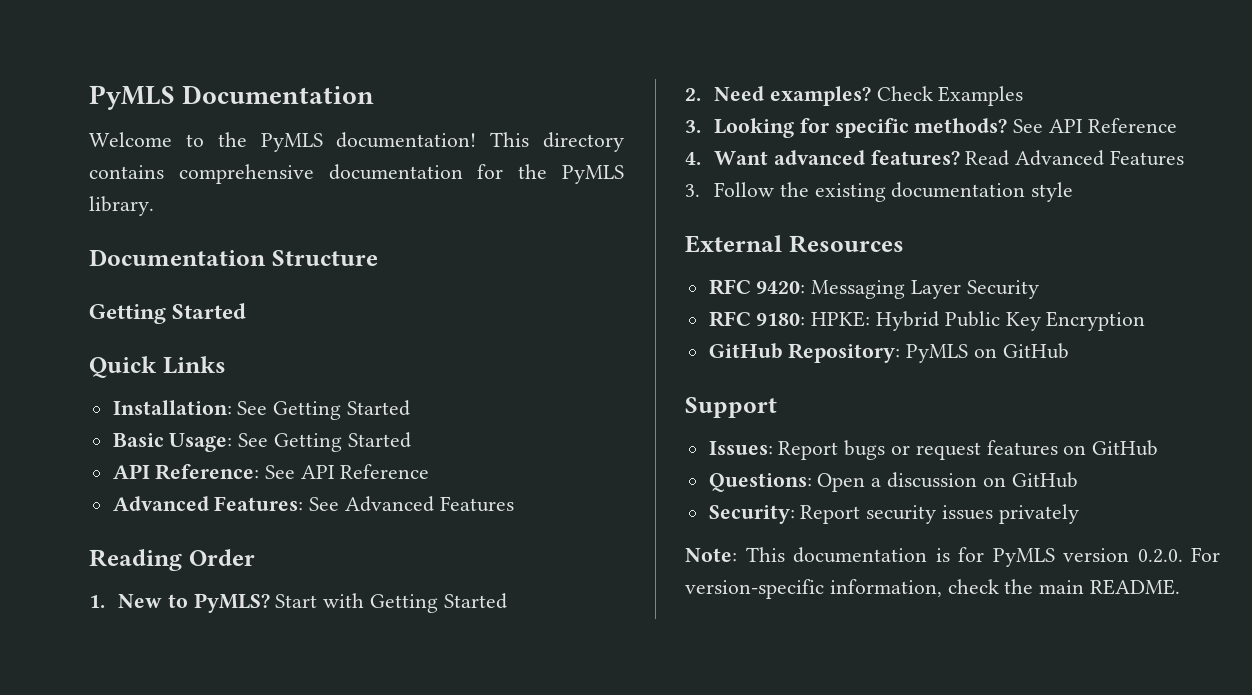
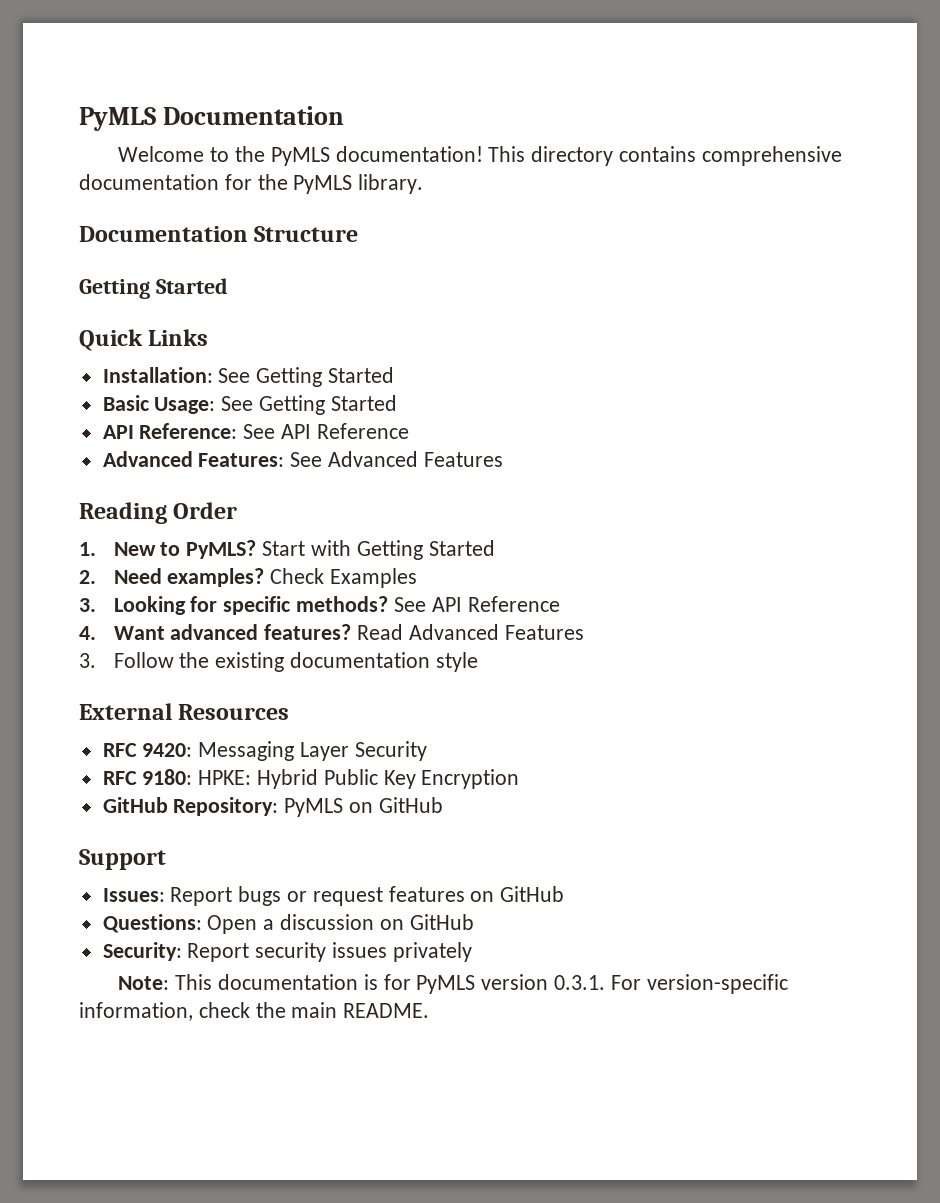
[1137,549,1183,563] 0.2.0. -> [554,975,606,990] 0.3.1.

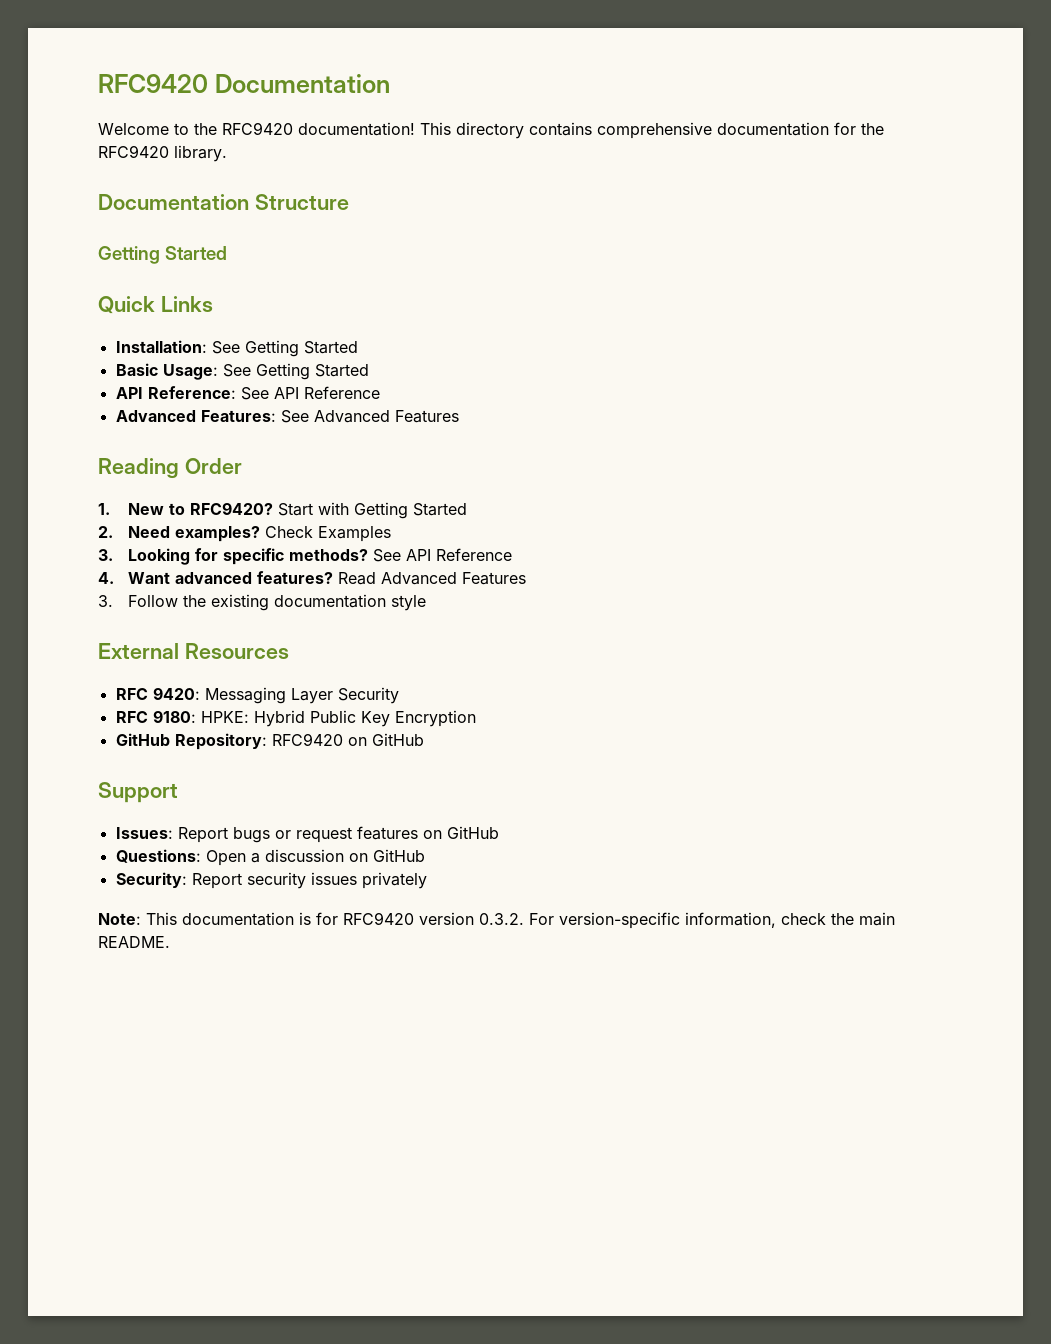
[79,107,156,131] PyMLS -> [98,74,208,93] RFC9420
[270,147,330,166] PyMLS -> [222,122,293,135] RFC9420
[293,175,353,194] PyMLS -> [98,145,169,158] RFC9420
[186,540,257,559] PyMLS? -> [190,502,274,515] RFC9420?
[284,798,344,817] PyMLS -> [271,733,343,746] RFC9420
[416,974,606,994] PyMLS version 0.3.1. -> [343,912,524,925] RFC9420 version 0.3.2.

